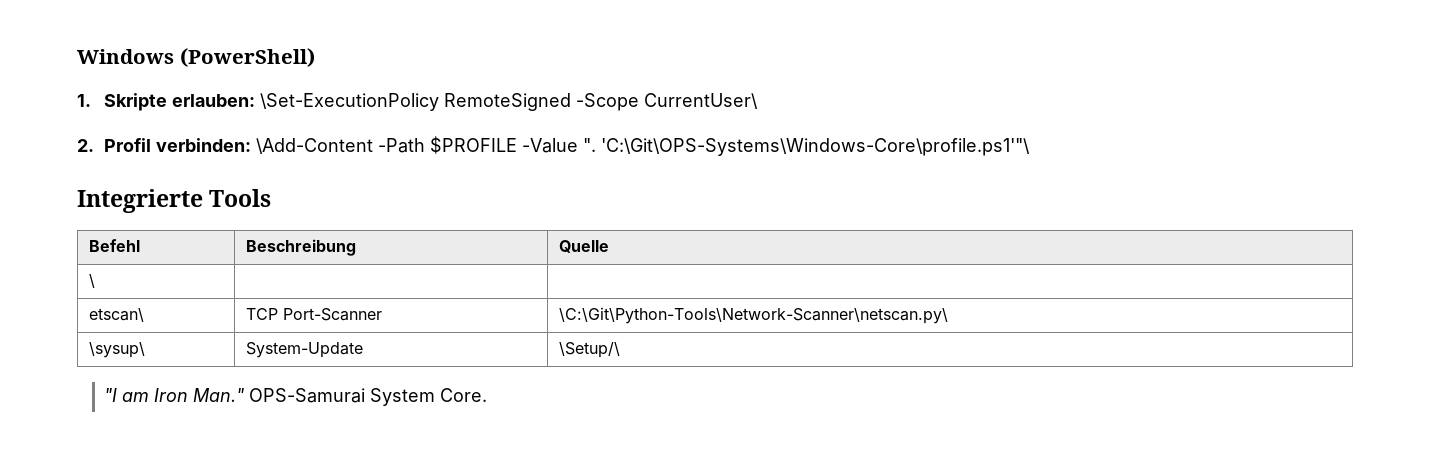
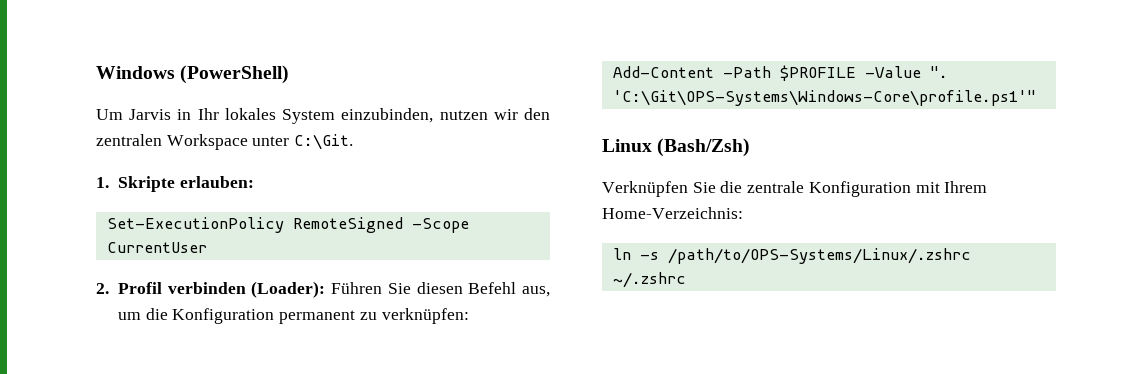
(315, 57) none -> [96,108,550,124] [96,134,354,150] // Um Jarvis in Ihr lokales System einzubinden, nutzen wir den zentralen Workspace unter C:\Git.
[260,93,440,111] \Set-ExecutionPolicy -> [106,217,284,233] // Set-ExecutionPolicy
[644,93,759,109] CurrentUser\ -> [106,242,207,253] CurrentUser
[156,136,1031,156] [77,189,272,213] [88,239,140,252] [245,239,356,256] [558,240,609,253] [88,274,95,288] [88,308,144,322] [245,308,382,321] [558,307,948,324] [88,342,145,358] [245,342,363,358] [558,342,620,358] [104,388,488,406] verbinden: \Add-Content -Path $PROFILE -Value ". 'C:\Git\OPS-Systems\Windows-Core\profile.ps1'"\ // Integrierte Tools // Befehl | Beschreibung | Quelle // \ | | // etscan\ | TCP Port-Scanner | \C:\Git\Python-Tools\Network-Scanner\netscan.py\ // \sysup\ | System-Update | \Setup/\ // "I am Iron Man." OPS-Samurai System Core. -> [167,281,550,298] [117,308,469,324] [612,65,948,81] [612,90,1036,106] [602,138,751,157] [602,181,988,197] [602,207,743,219] [612,248,971,264] [612,272,686,288] verbinden (Loader): Führen Sie diesen Befehl aus, um die Konfiguration permanent zu verknüpfen: // Add-Content -Path $PROFILE -Value ". 'C:\Git\OPS-Systems\Windows-Core\profile.ps1'" // Linux (Bash/Zsh) // Verknüpfen Sie die zentrale Konfiguration mit Ihrem Home-Verzeichnis: // ln -s /path/to/OPS-Systems/Linux/.zshrc ~/.zshrc

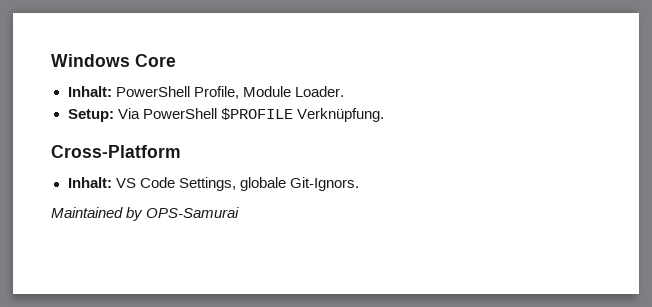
[180,65,290,84] [96,108,550,124] [96,134,354,150] [96,176,254,192] [106,217,469,233] [106,242,207,253] [96,281,550,298] [117,308,469,324] [612,65,948,81] [612,90,1036,106] [602,138,751,157] [602,181,988,197] [602,207,743,219] [612,248,971,264] [612,272,686,288] (PowerShell) // Um Jarvis in Ihr lokales System einzubinden, nutzen wir den zentralen Workspace unter C:\Git. // 1. Skripte erlauben: // Set-ExecutionPolicy RemoteSigned -Scope CurrentUser // 2. Profil verbinden (Loader): Führen Sie diesen Befehl aus, um die Konfiguration permanent zu verknüpfen: // Add-Content -Path $PROFILE -Value ". 'C:\Git\OPS-Systems\Windows-Core\profile.ps1'" // Linux (Bash/Zsh) // Verknüpfen Sie die zentrale Konfiguration mit Ihrem Home-Verzeichnis: // ln -s /path/to/OPS-Systems/Linux/.zshrc ~/.zshrc -> [135,54,176,67] [67,86,344,99] [67,108,384,122] [51,145,181,158] [67,177,359,191] [51,207,240,221] Core // Inhalt: PowerShell Profile, Module Loader. // Setup: Via PowerShell $PROFILE Verknüpfung. // Cross-Platform // Inhalt: VS Code Settings, globale Git-Ignors. // Maintained by OPS-Samurai

